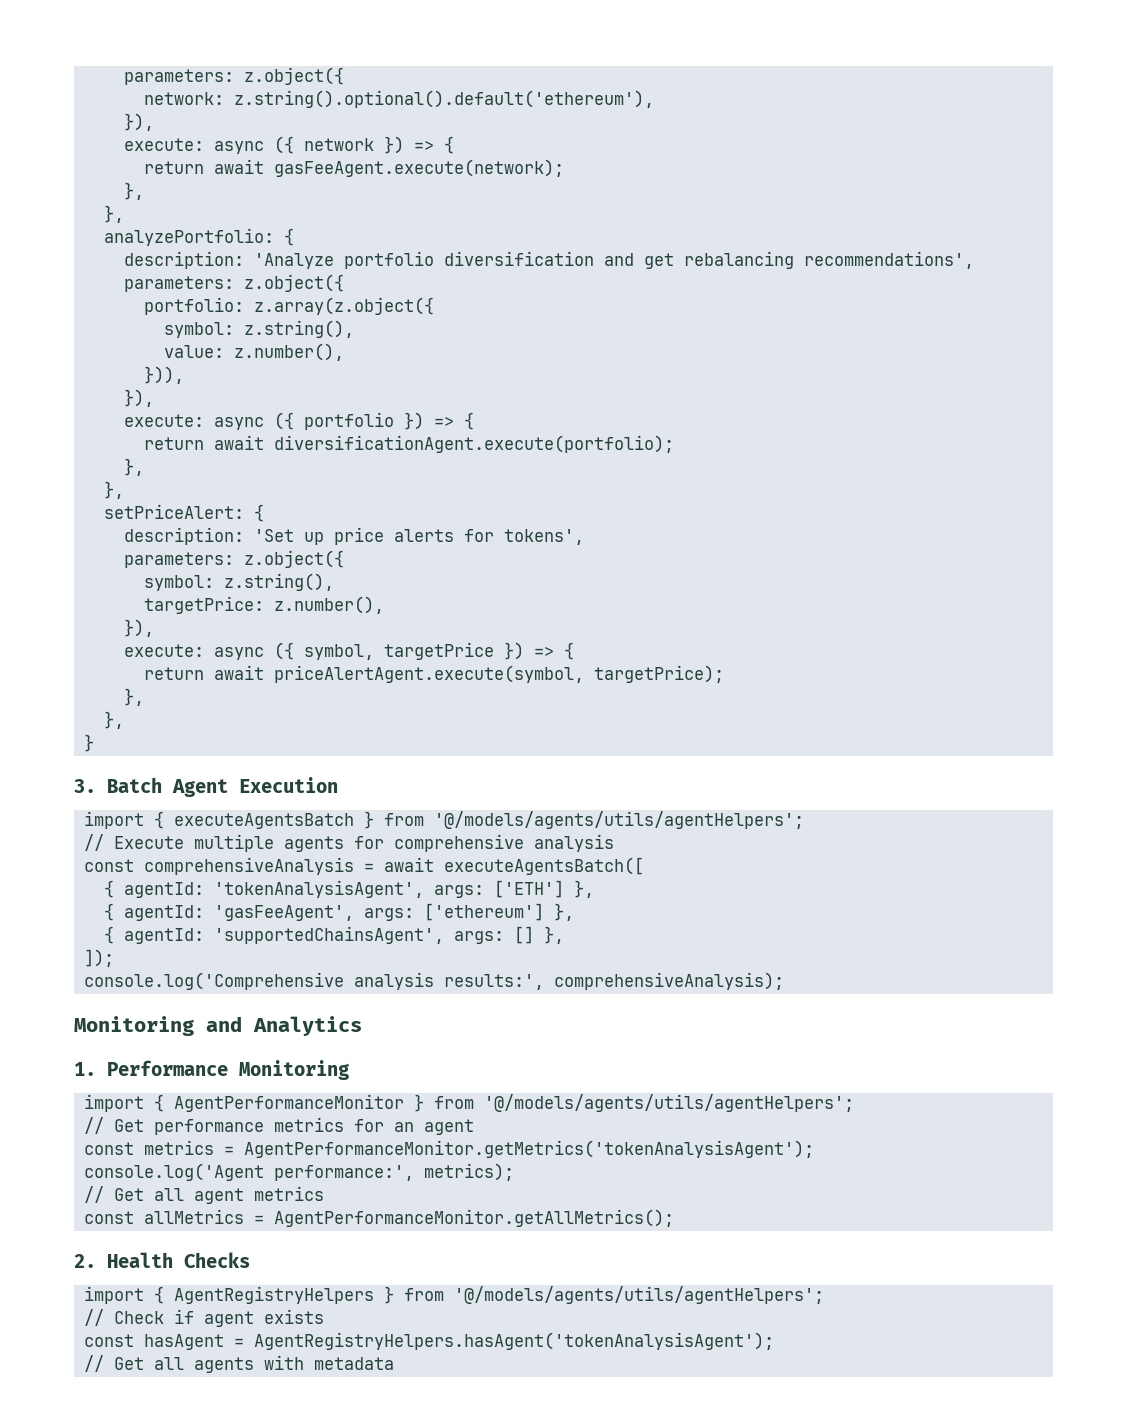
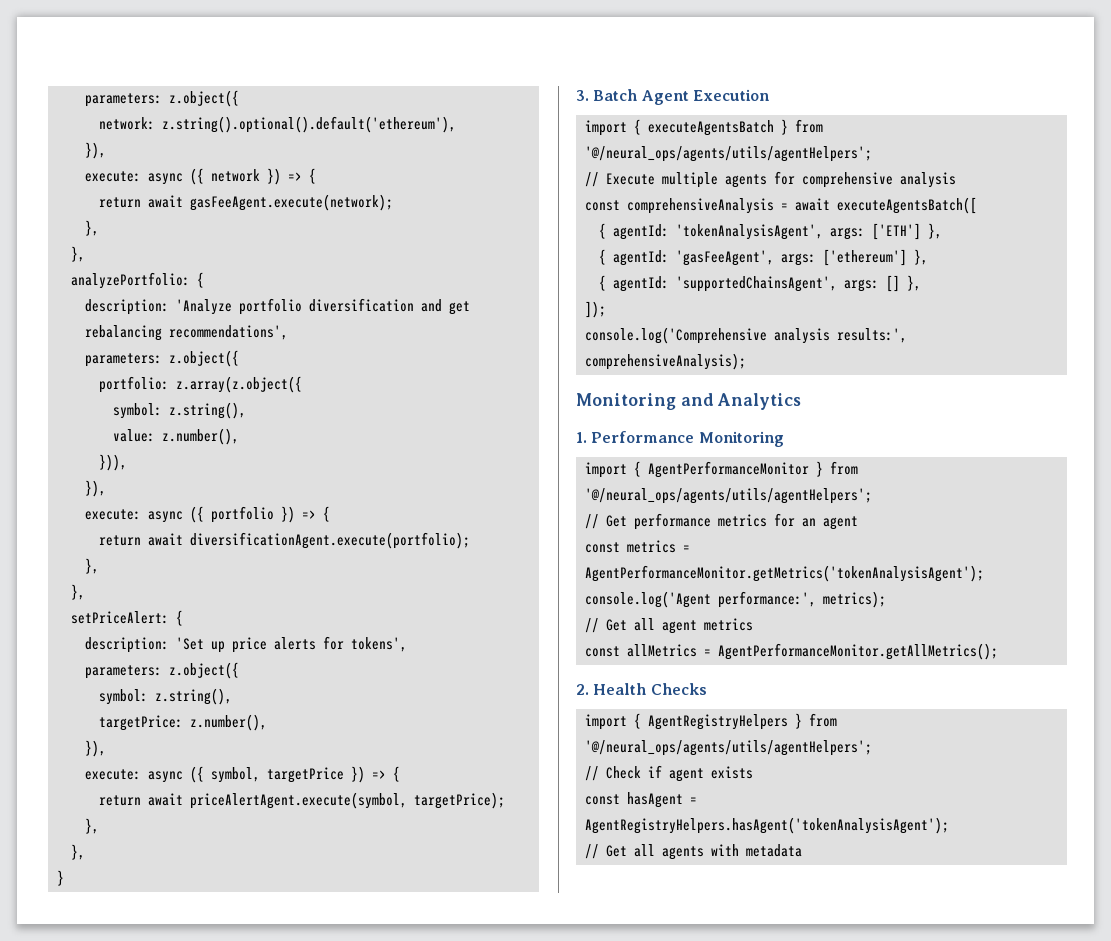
[434,811,805,829] '@/models/agents/utils/agentHelpers'; -> [585,146,872,162] '@/neural_ops/agents/utils/agentHelpers';
[484,1094,855,1112] '@/models/agents/utils/agentHelpers'; -> [585,488,872,504] '@/neural_ops/agents/utils/agentHelpers';
[454,1286,825,1304] '@/models/agents/utils/agentHelpers'; -> [585,740,872,756] '@/neural_ops/agents/utils/agentHelpers';

